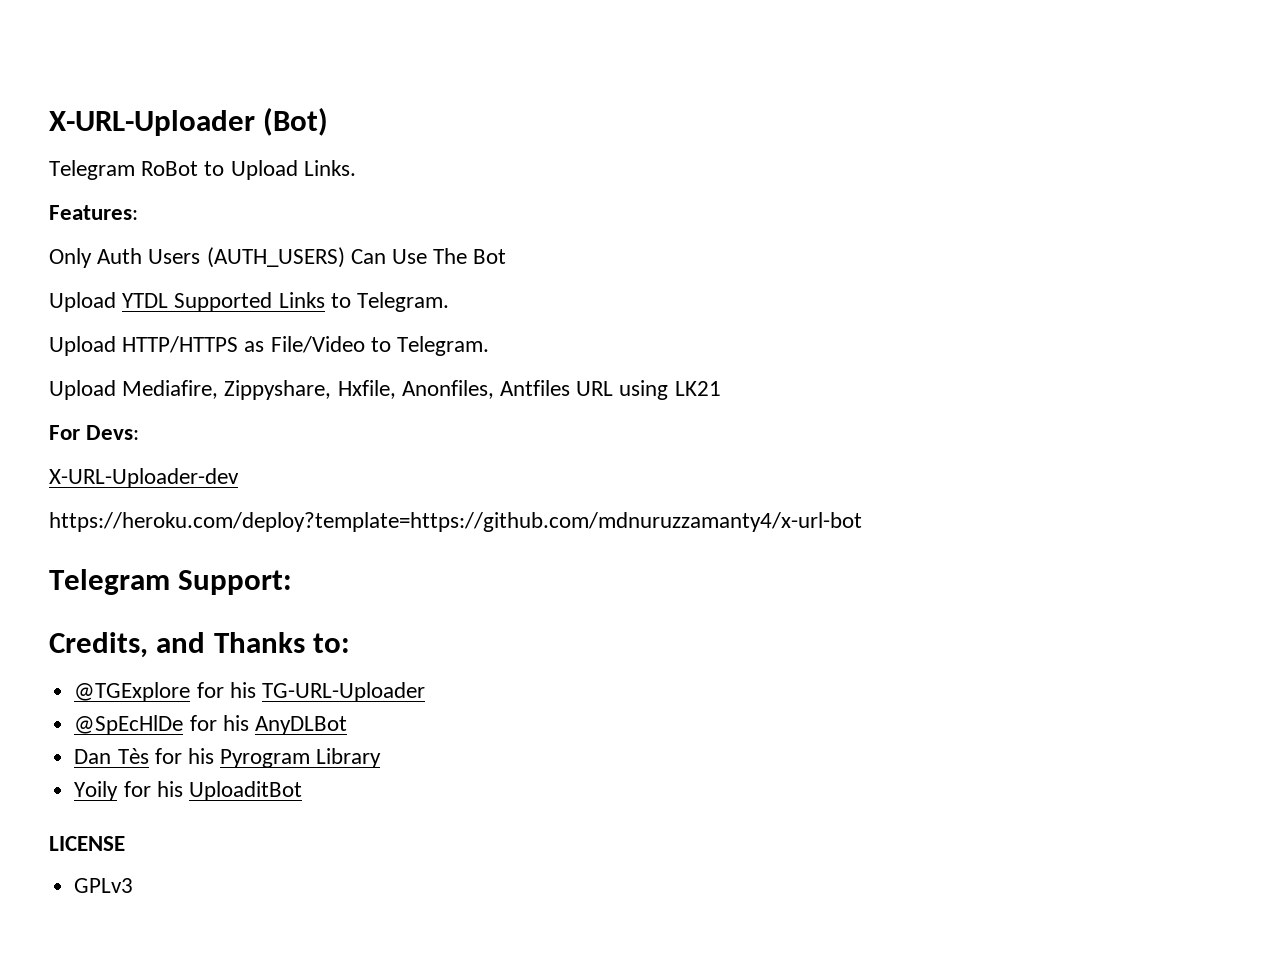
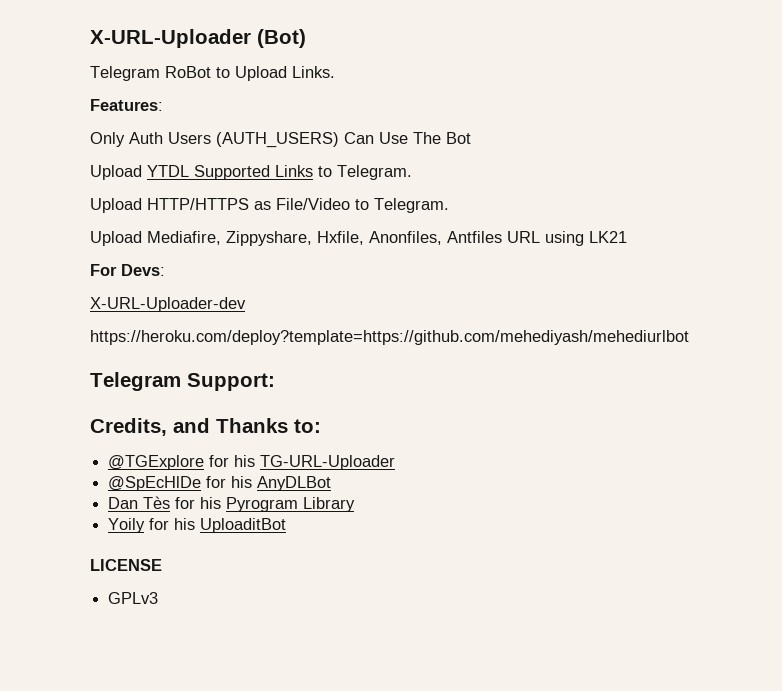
[49,512,862,532] https://heroku.com/deploy?template=https://github.com/mdnuruzzamanty4/x-url-bot -> [90,330,689,345] https://heroku.com/deploy?template=https://github.com/mehediyash/mehediurlbot

